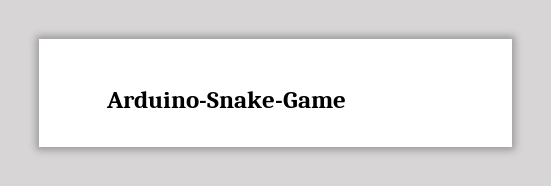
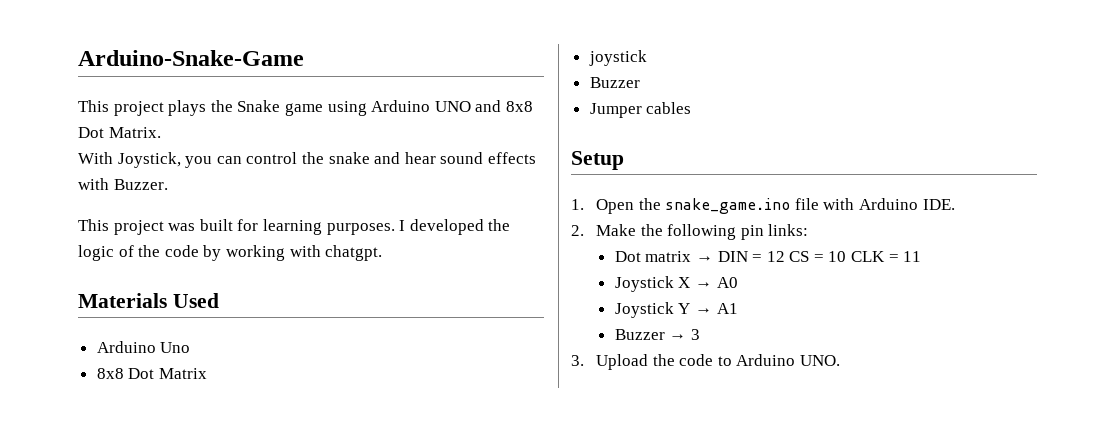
(346, 99) none -> [78,100,533,116] [78,127,161,138] [78,152,536,168] [78,178,168,190] [78,219,511,235] [78,245,383,261] [78,293,219,308] [96,341,191,353] [96,368,207,379] [588,50,647,66] [589,77,640,88] [589,102,692,118] [571,151,624,170] [571,198,955,214] [571,224,809,240] [614,251,922,262] [614,276,738,292] [614,302,738,318] [614,329,700,340] [571,354,841,370] // This project plays the Snake game using Arduino UNO and 8x8 Dot Matrix. // With Joystick, you can control the snake and hear sound effects with Buzzer. // This project was built for learning purposes. I developed the logic of the code by working with chatgpt. // Materials Used // Arduino Uno // 8x8 Dot Matrix // joystick // Buzzer // Jumper cables // Setup // 1. Open the snake_game.ino file with Arduino IDE. // 2. Make the following pin links: // Dot matrix → DIN = 12 CS = 10 CLK = 11 // Joystick X → A0 // Joystick Y → A1 // Buzzer → 3 // 3. Upload the code to Arduino UNO.

